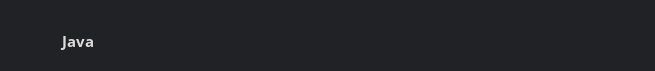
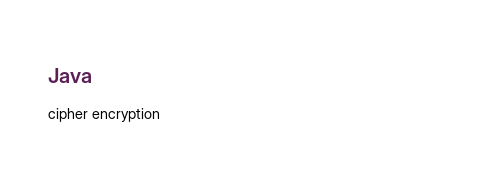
(94, 43) none -> [48,108,160,122] // cipher encryption

